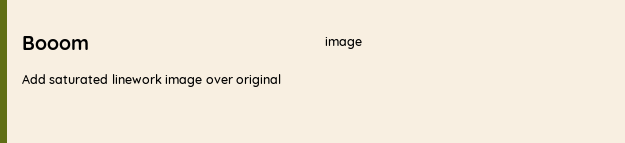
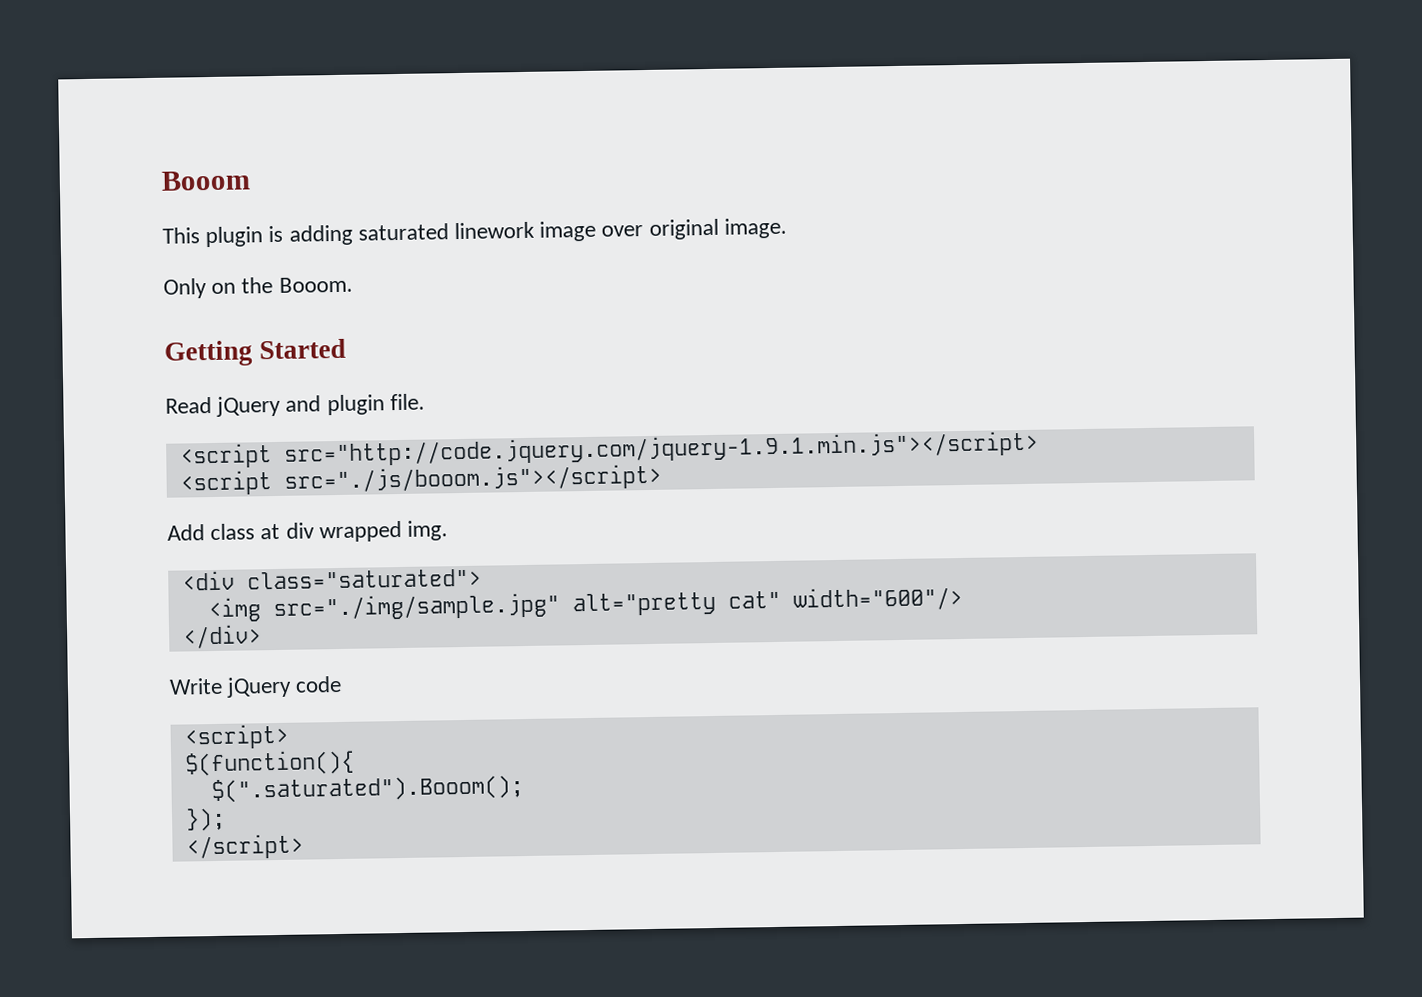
[22,74,46,84] Add -> [162,224,353,248] This plugin is adding
[325,37,362,49] image -> [723,217,787,239] [163,276,353,299] [164,338,347,367] [165,393,425,417] [179,430,1039,469] [179,463,662,496] [167,520,449,543] [181,568,482,591] [207,585,963,623] [181,624,262,649] [169,675,343,698] [183,723,289,750] [184,749,355,777] [210,775,524,804] [184,807,226,832] [185,833,304,860] image. // Only on the Booom. // Getting Started // Read jQuery and plugin file. // <script src="http://code.jquery.com/jquery-1.9.1.min.js"></script> // <script src="./js/booom.js"></script> // Add class at div wrapped img. // <div class="saturated"> // <img src="./img/sample.jpg" alt="pretty cat" width="600"/> // </div> // Write jQuery code // <script> // $(function(){ // $(".saturated").Booom(); // }); // </script>

